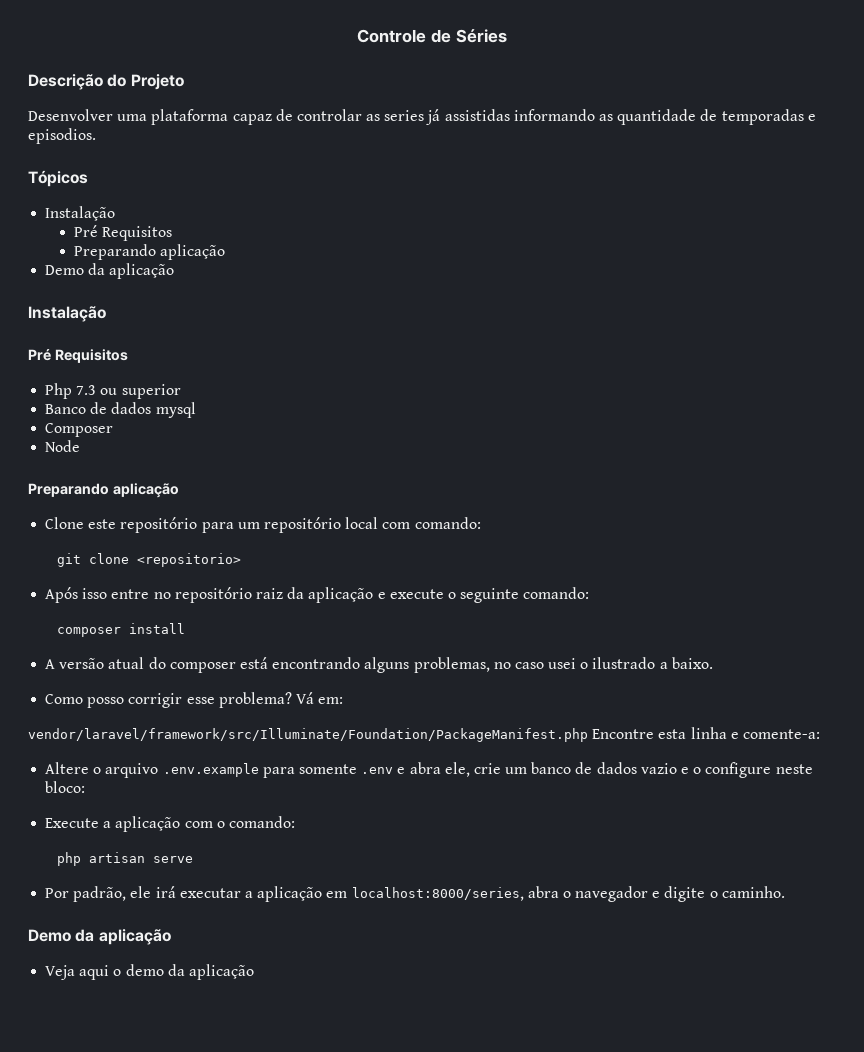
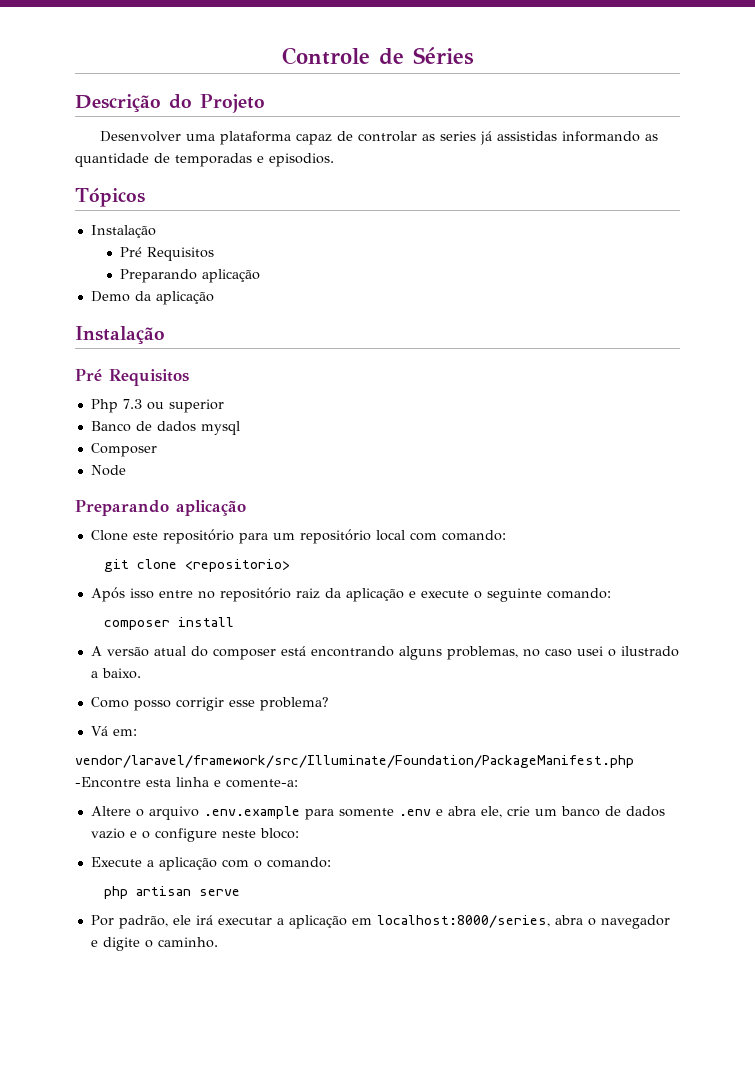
(292, 700) none -> (329, 704) //
[592,729,655,739] Encontre -> [75,777,141,788] -Encontre
[28,929,171,945] [45,964,254,980] // Demo da aplicação // Veja aqui o demo da aplicação -> (218, 942) none

